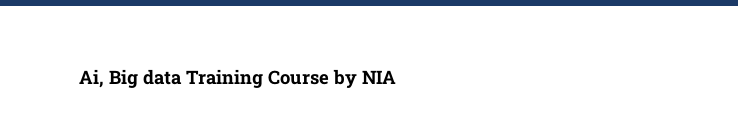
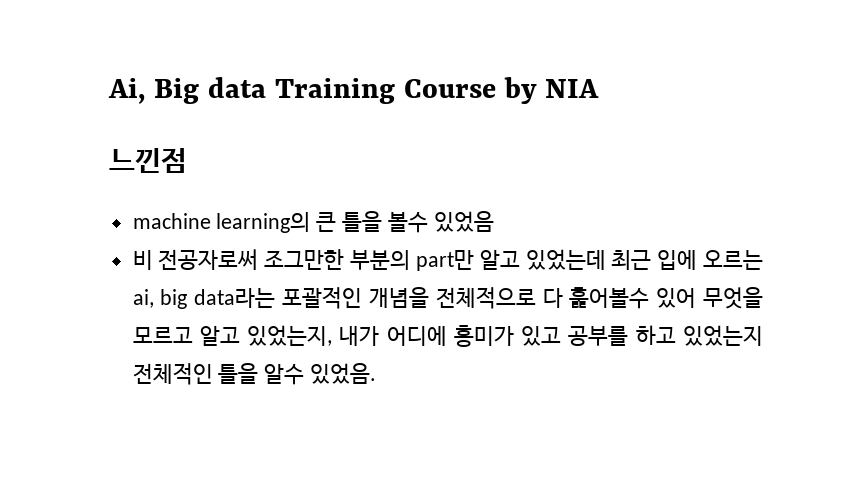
(396, 77) none -> [109,148,187,173] [132,211,494,233] [132,249,764,271] [132,287,764,309] [132,325,763,347] [132,363,377,385] // 느낀점 // machine learning의 큰 틀을 볼수 있었음 // 비 전공자로써 조그만한 부분의 part만 알고 있었는데 최근 입에 오르는 ai, big data라는 포괄적인 개념을 전체적으로 다 훑어볼수 있어 무엇을 모르고 알고 있었는지, 내가 어디에 흥미가 있고 공부를 하고 있었는지 전체적인 틀을 알수 있었음.

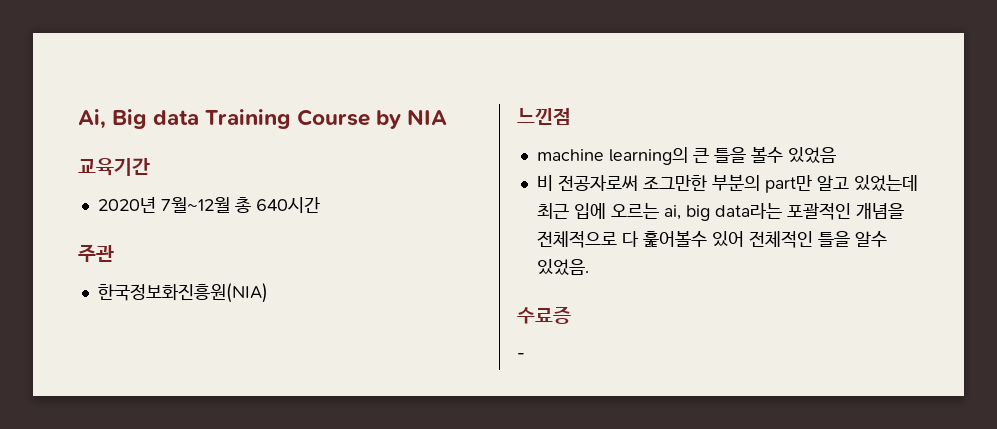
(600, 88) none -> [78,158,150,176] [97,197,320,213] [78,244,114,262] [97,283,268,303] // 교육기간 // 2020년 7월~12월 총 640시간 // 주관 // 한국정보화진흥원(NIA)
[703,287,764,309] [132,325,763,347] 무엇을 모르고 알고 있었는지, 내가 어디에 흥미가 있고 공부를 하고 있었는지 -> (744, 239) none
(377, 373) none -> [517,306,571,324] [517,353,525,360] // 수료증 // -

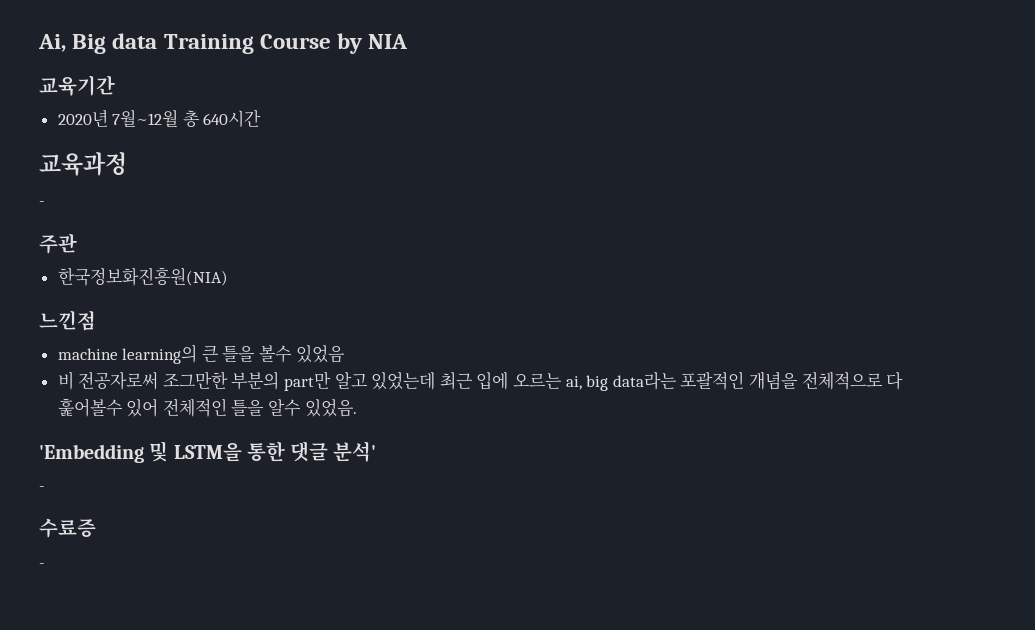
(320, 205) none -> [39,152,127,176] [39,201,45,206] // 교육과정 // -
(589, 267) none -> [39,441,377,463] [39,486,45,491] // 'Embedding 및 LSTM을 통한 댓글 분석' // -

